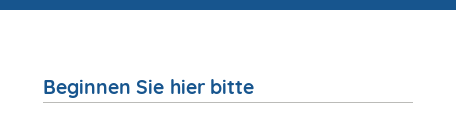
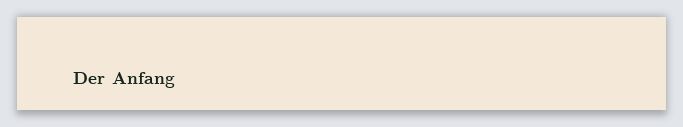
[43,79,254,98] Beginnen Sie hier bitte -> [73,72,175,88] Der Anfang

